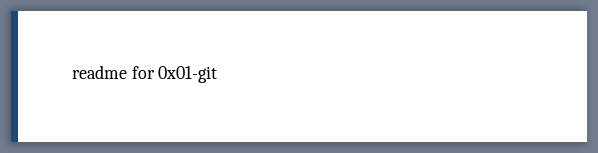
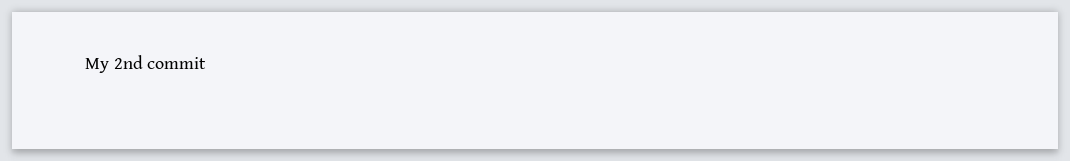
[72,65,218,83] readme for 0x01-git -> [85,55,207,73] My 2nd commit

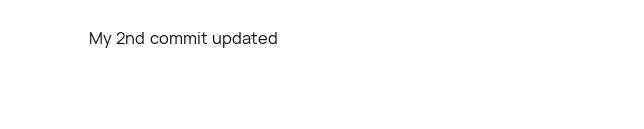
(207, 63) none -> [212,32,279,48] updated

